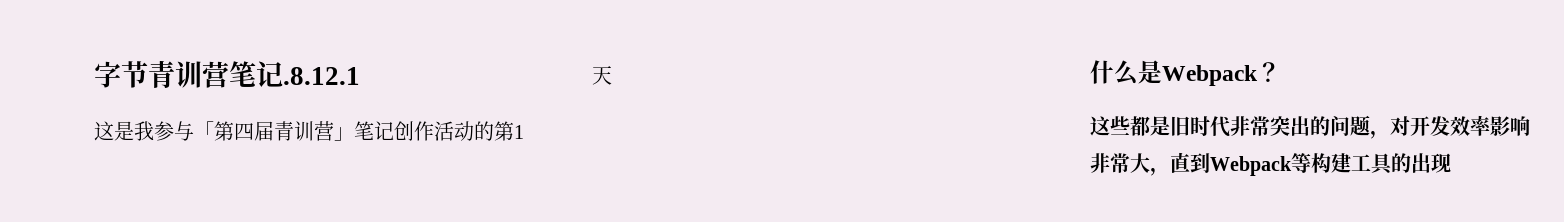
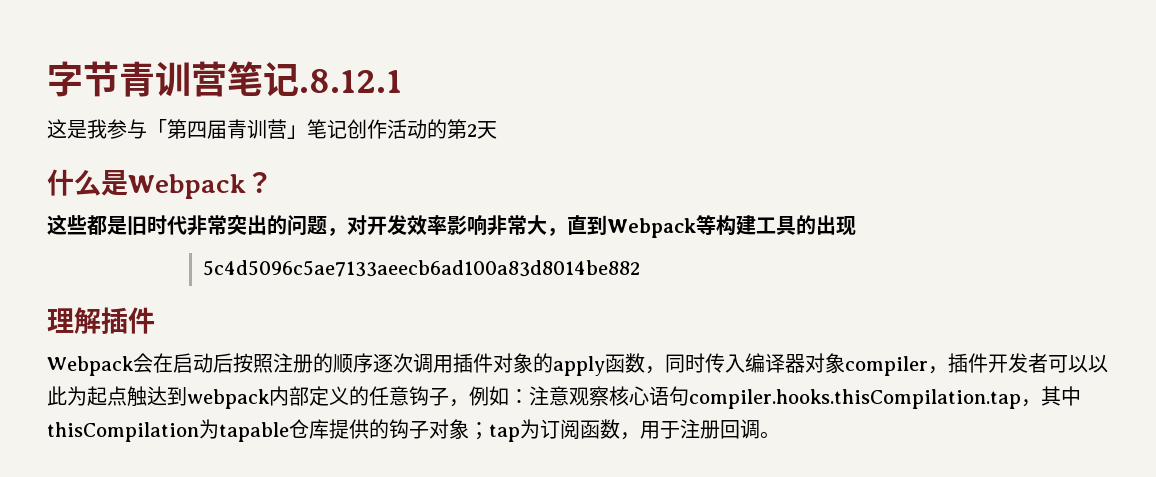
[514,125,524,139] 1 -> [467,124,477,137] 2
(1451, 163) none -> [203,260,641,277] [47,307,155,334] [47,353,1108,376] [47,386,1081,409] [47,419,780,442] // 5c4d5096c5ae7133aeecb6ad100a83d8014be882 // 理解插件 // Webpack会在启动后按照注册的顺序逐次调用插件对象的apply函数，同时传入编译器对象compiler，插件开发者可以以此为起点触达到webpack内部定义的任意钩子，例如：注意观察核心语句compiler.hooks.thisCompilation.tap，其中thisCompilation为tapable仓库提供的钩子对象；tap为订阅函数，用于注册回调。

